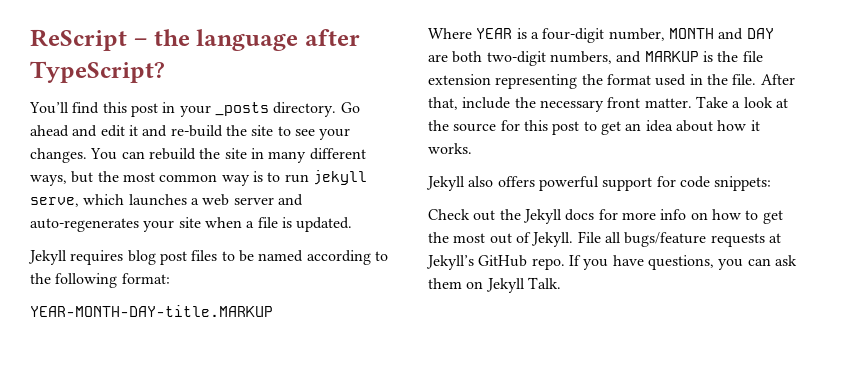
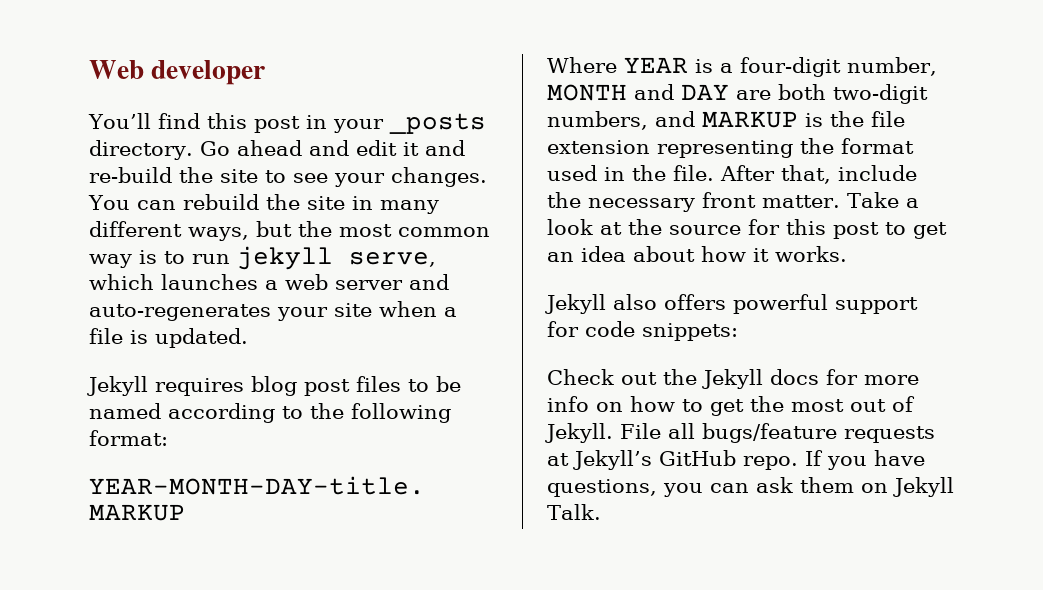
[30,29,360,51] [30,61,165,83] ReScript – the language after TypeScript? -> [89,60,266,85] Web developer

